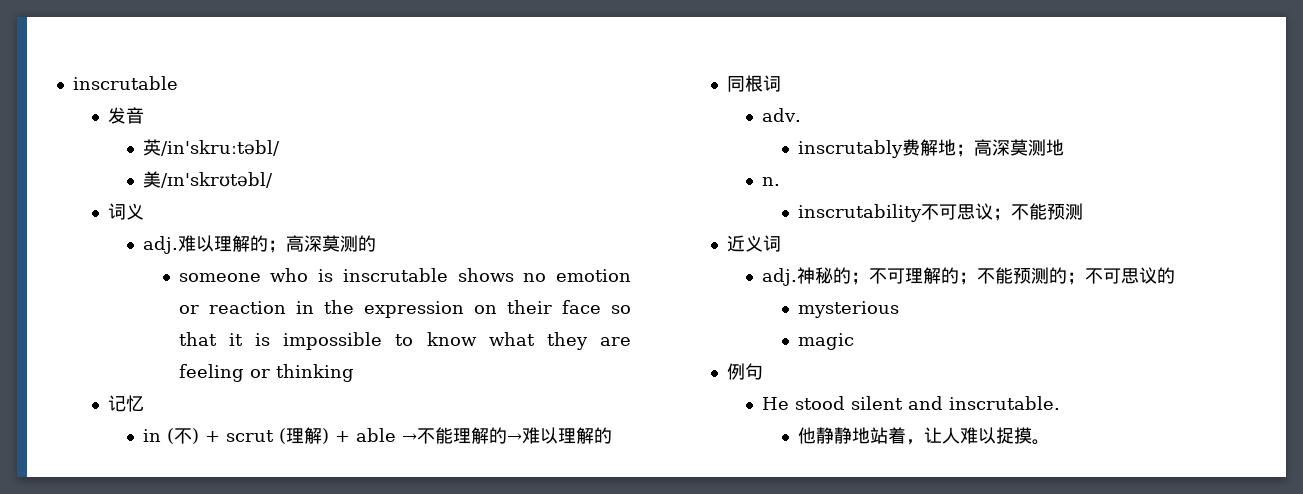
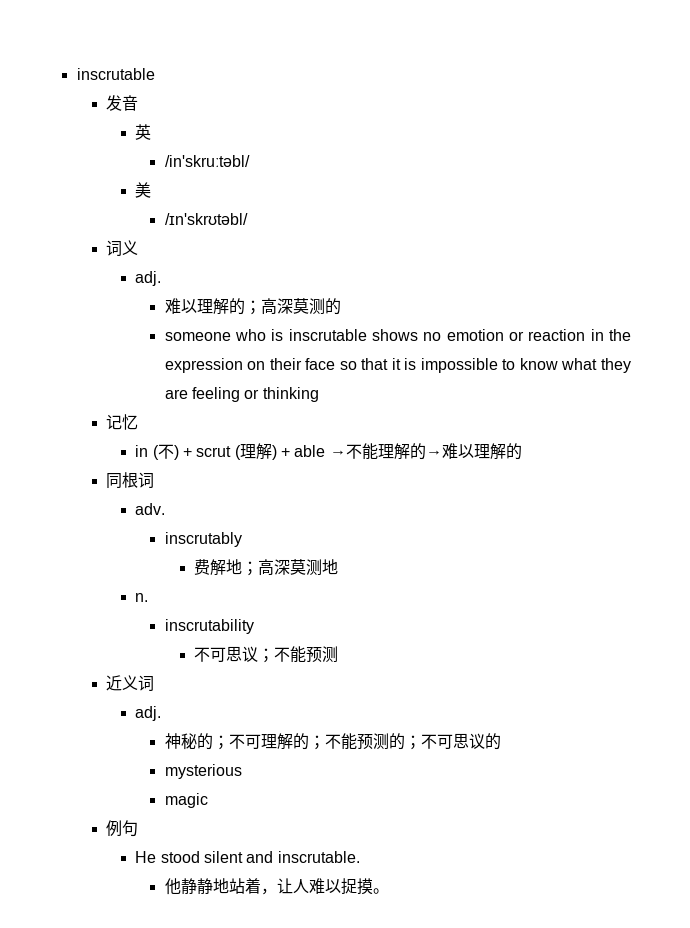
(162, 147) none -> (152, 132) //
(162, 179) none -> (152, 190) //
(179, 245) none -> (162, 278) //
(903, 149) none -> (242, 539) //
(922, 213) none -> (254, 626) //
(798, 277) none -> (162, 713) //

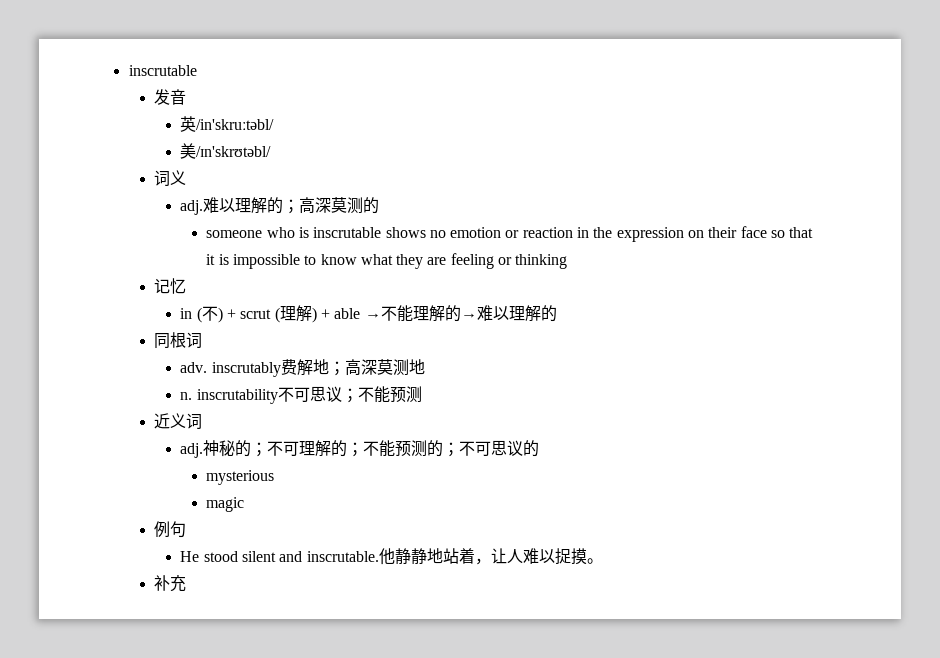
(152, 132) // -> (197, 124) none
(152, 190) // -> (197, 151) none
(162, 278) // -> (204, 207) none
(166, 509) // -> (208, 367) none
(242, 539) // -> (281, 369) none
(149, 597) // -> (193, 396) none
(254, 626) // -> (278, 396) none
(162, 713) // -> (204, 450) none
(360, 857) // -> (379, 556) none
(389, 891) none -> [154,575,187,592] // 补充

